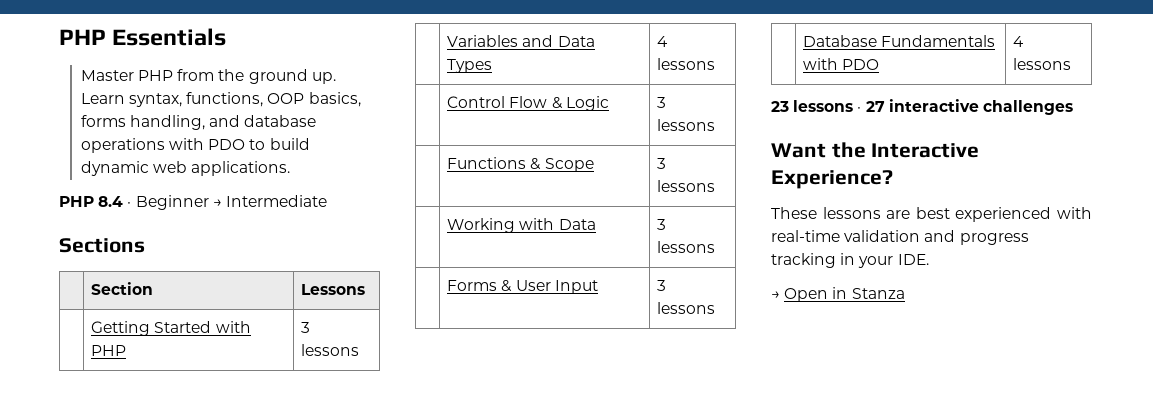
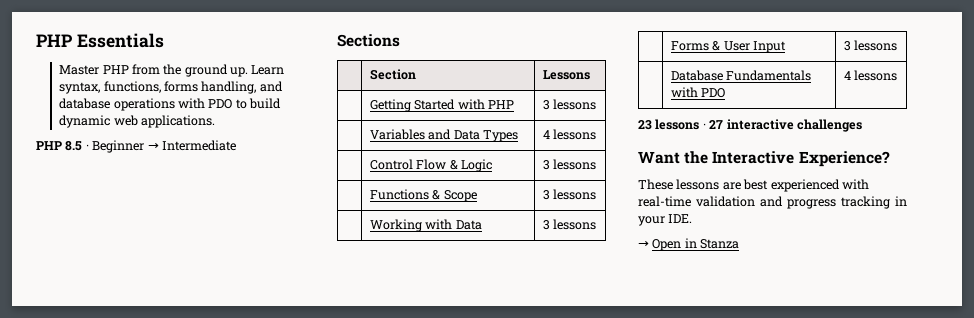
[267,92,361,107] OOP basics, -> (161, 87) none
[98,196,124,207] 8.4 -> [65,141,83,151] 8.5

